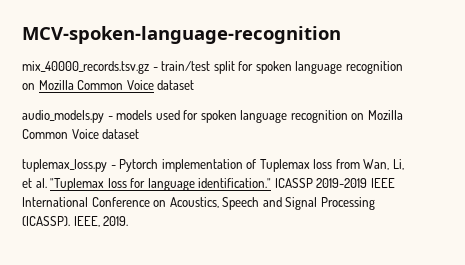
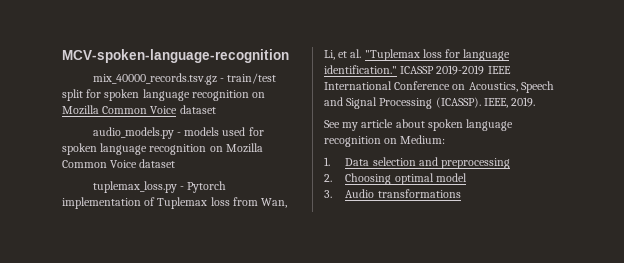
(129, 221) none -> [324,119,514,131] [324,135,446,147] [324,157,511,169] [324,173,467,185] [324,189,461,198] // See my article about spoken language recognition on Medium: // 1. Data selection and preprocessing // 2. Choosing optimal model // 3. Audio transformations

